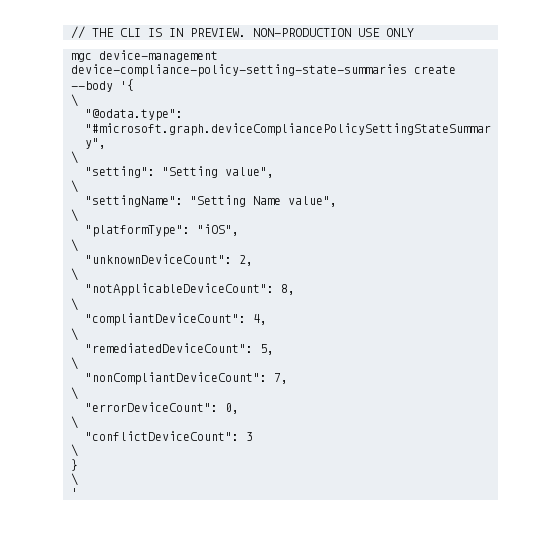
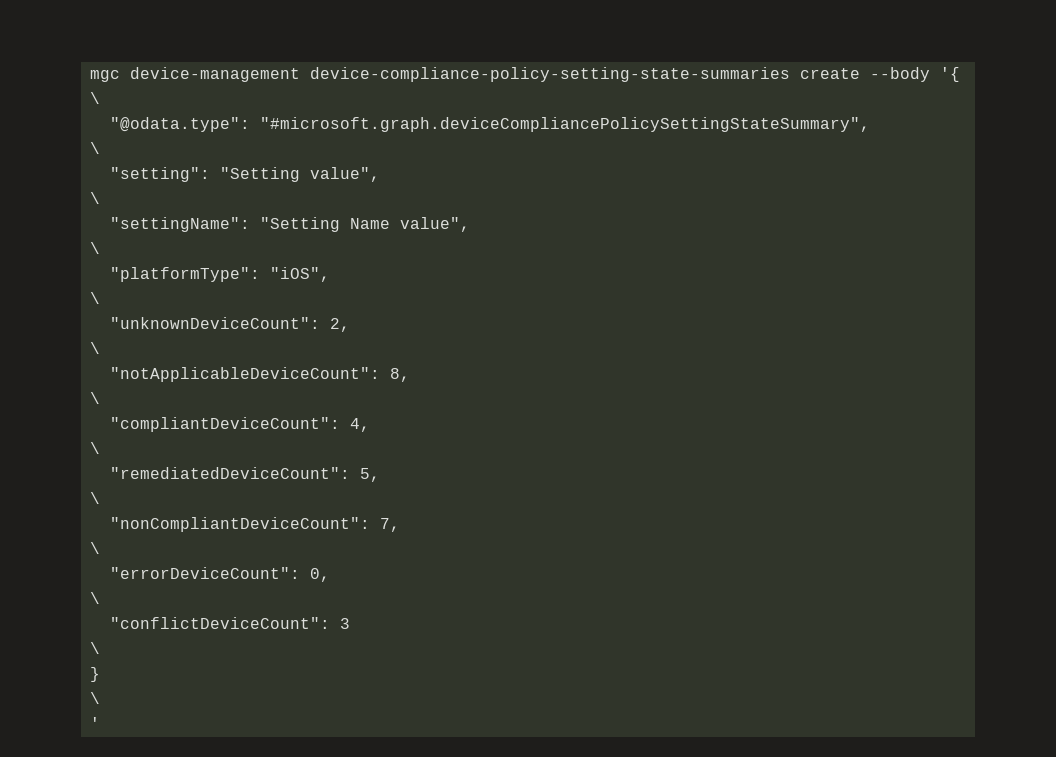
[70,26,414,39] // THE CLI IS IN PREVIEW. NON-PRODUCTION USE ONLY // -> (90, 76) none

